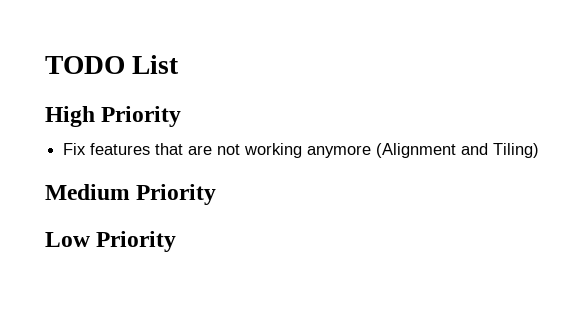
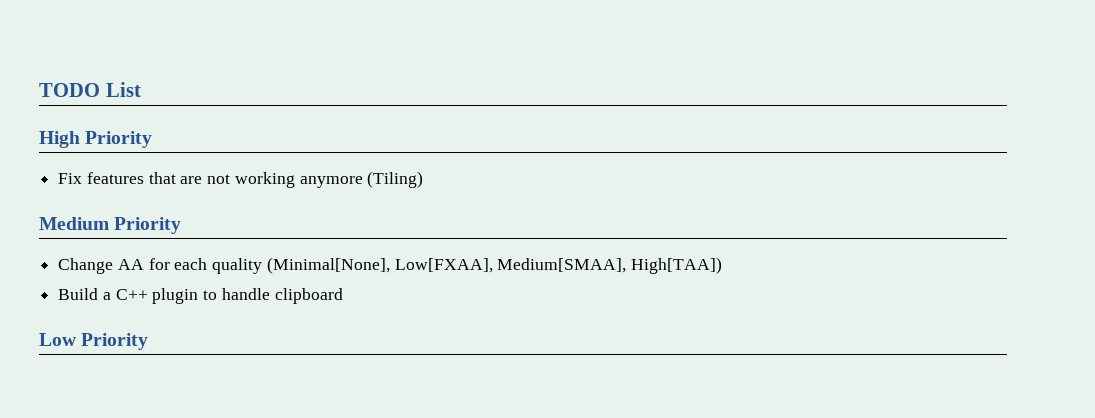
[376,143,540,158] (Alignment and Tiling) -> [367,171,424,188] (Tiling)
(217, 194) none -> [58,257,723,274] [58,288,343,304] // Change AA for each quality (Minimal[None], Low[FXAA], Medium[SMAA], High[TAA]) // Build a C++ plugin to handle clipboard

